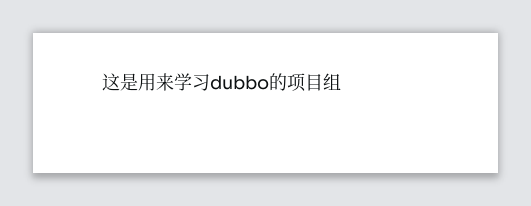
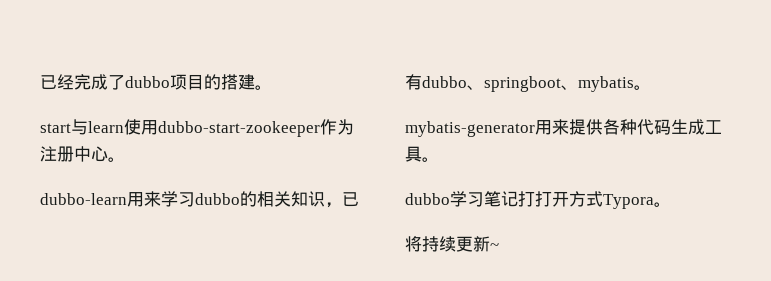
[102,73,341,92] 这是用来学习dubbo的项目组 -> [40,74,272,90] [40,119,354,137] [40,146,125,162] [40,191,359,208] [405,74,651,92] [405,119,722,137] [405,146,439,162] [405,191,671,209] [405,236,499,252] 已经完成了dubbo项目的搭建。 // start与learn使用dubbo-start-zookeeper作为注册中心。 // dubbo-learn用来学习dubbo的相关知识，已有dubbo、springboot、mybatis。 // mybatis-generator用来提供各种代码生成工具。 // dubbo学习笔记打打开方式Typora。 // 将持续更新~

